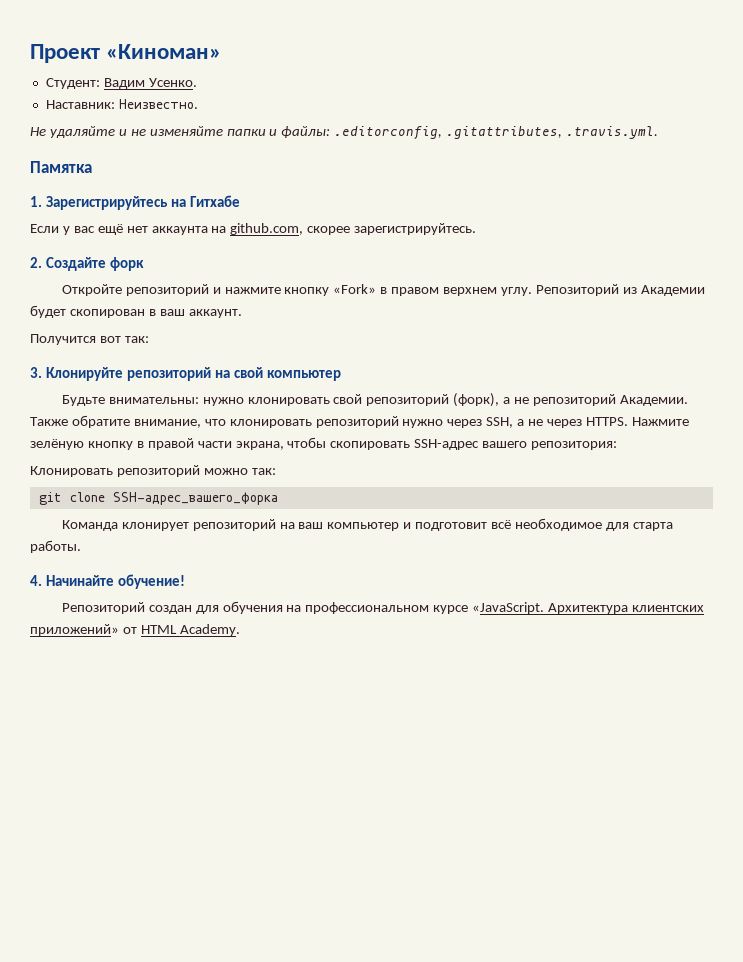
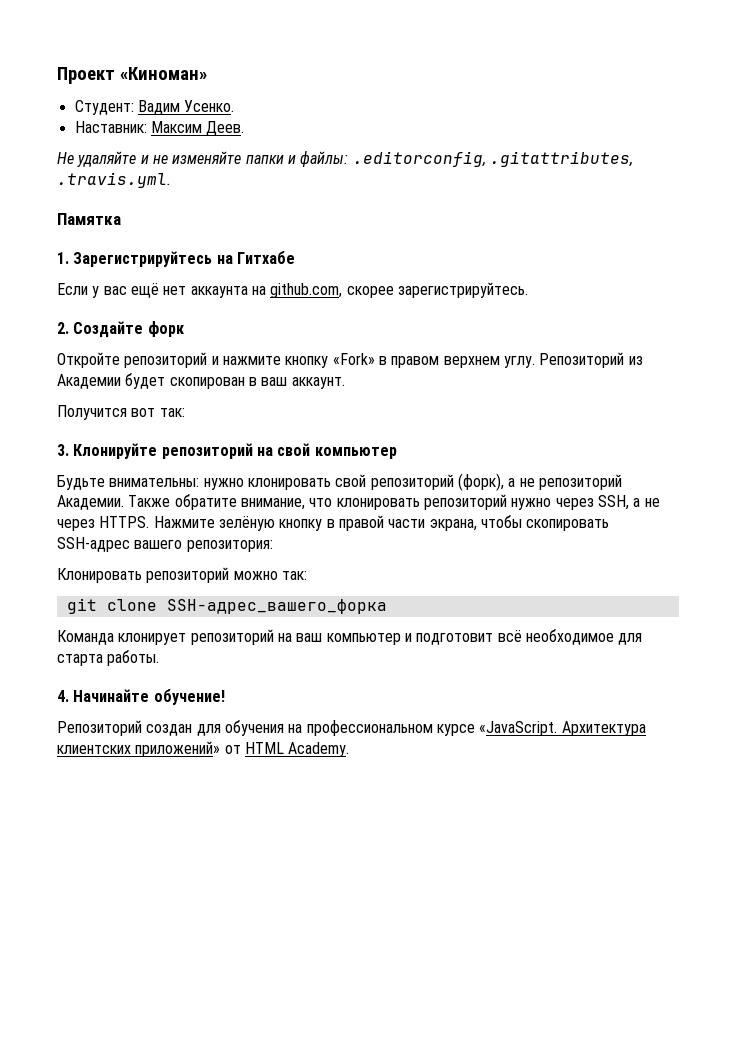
[118,99,198,109] Неизвестно. -> [150,121,245,136] Максим Деев.

